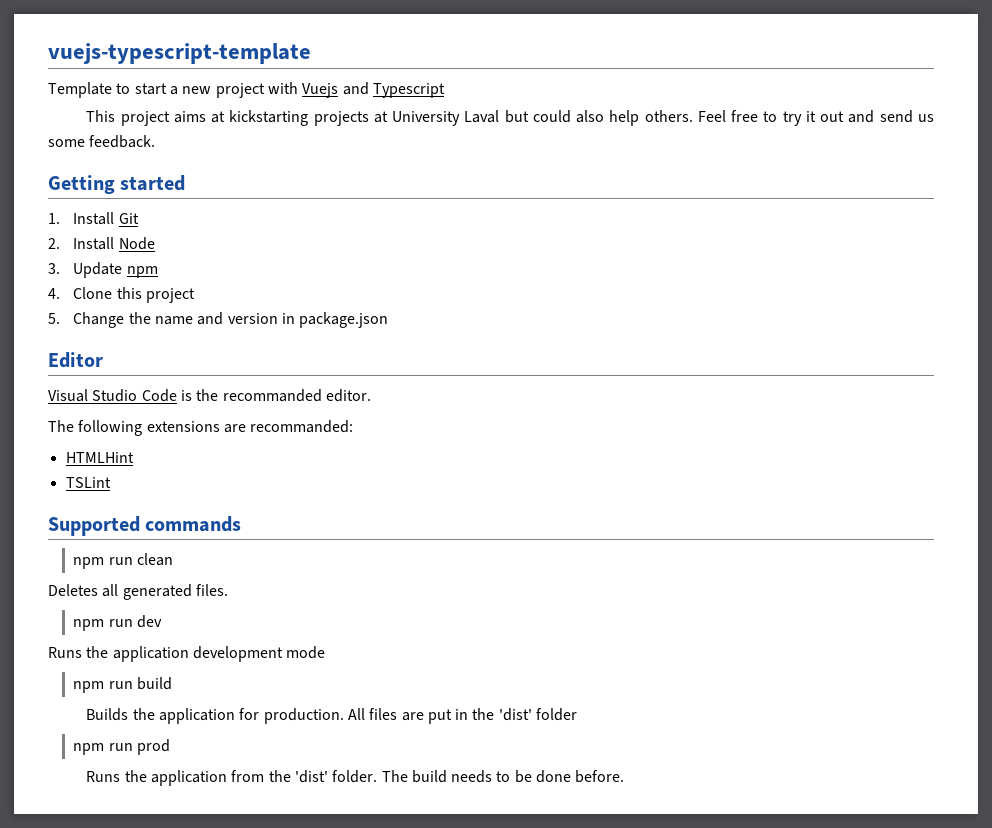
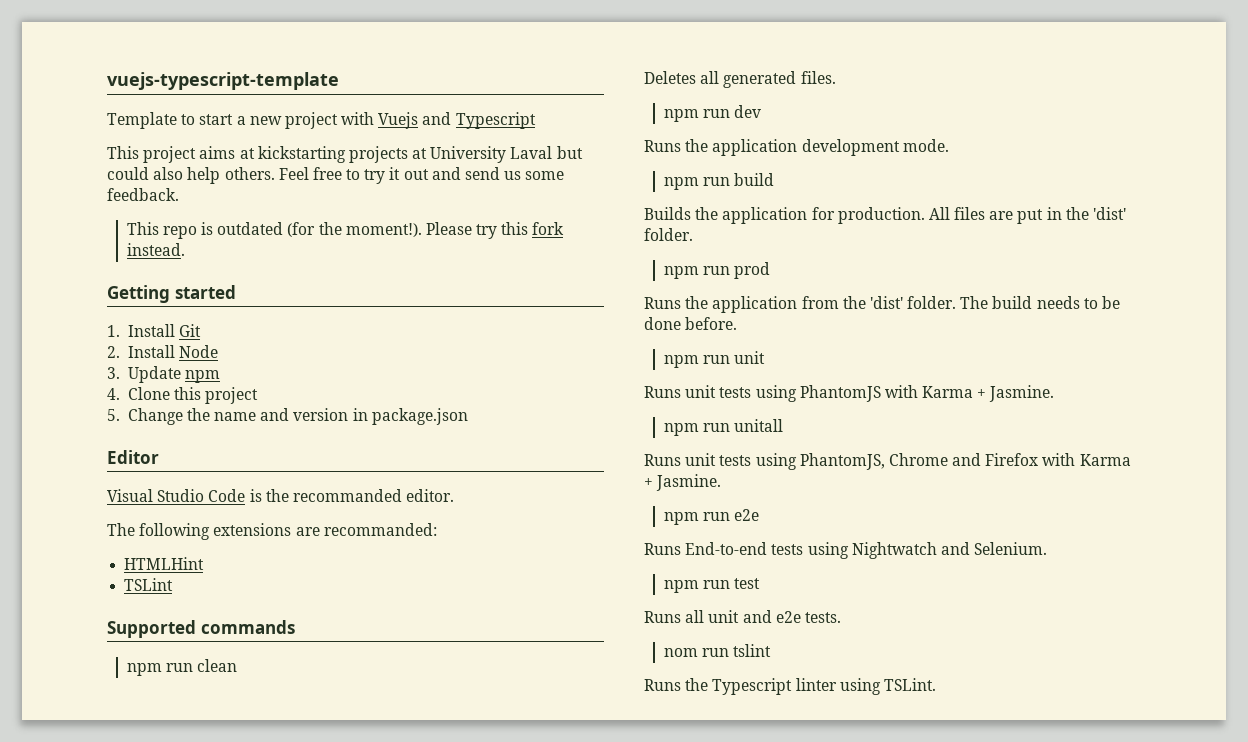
(156, 141) none -> [126,222,565,239] [126,243,185,256] // This repo is outdated (for the moment!). Please try this fork instead.
[286,646,326,659] mode -> [902,139,949,152] mode.
[536,708,578,721] folder -> [644,228,693,241] folder.
(625, 776) none -> [663,351,766,368] [644,385,1055,402] [663,419,784,436] [644,453,1131,470] [644,474,722,491] [663,509,760,525] [644,542,1048,559] [663,578,761,593] [644,610,841,623] [663,644,772,657] [644,678,936,695] // npm run unit // Runs unit tests using PhantomJS with Karma + Jasmine. // npm run unitall // Runs unit tests using PhantomJS, Chrome and Firefox with Karma + Jasmine. // npm run e2e // Runs End-to-end tests using Nightwatch and Selenium. // npm run test // Runs all unit and e2e tests. // nom run tslint // Runs the Typescript linter using TSLint.

